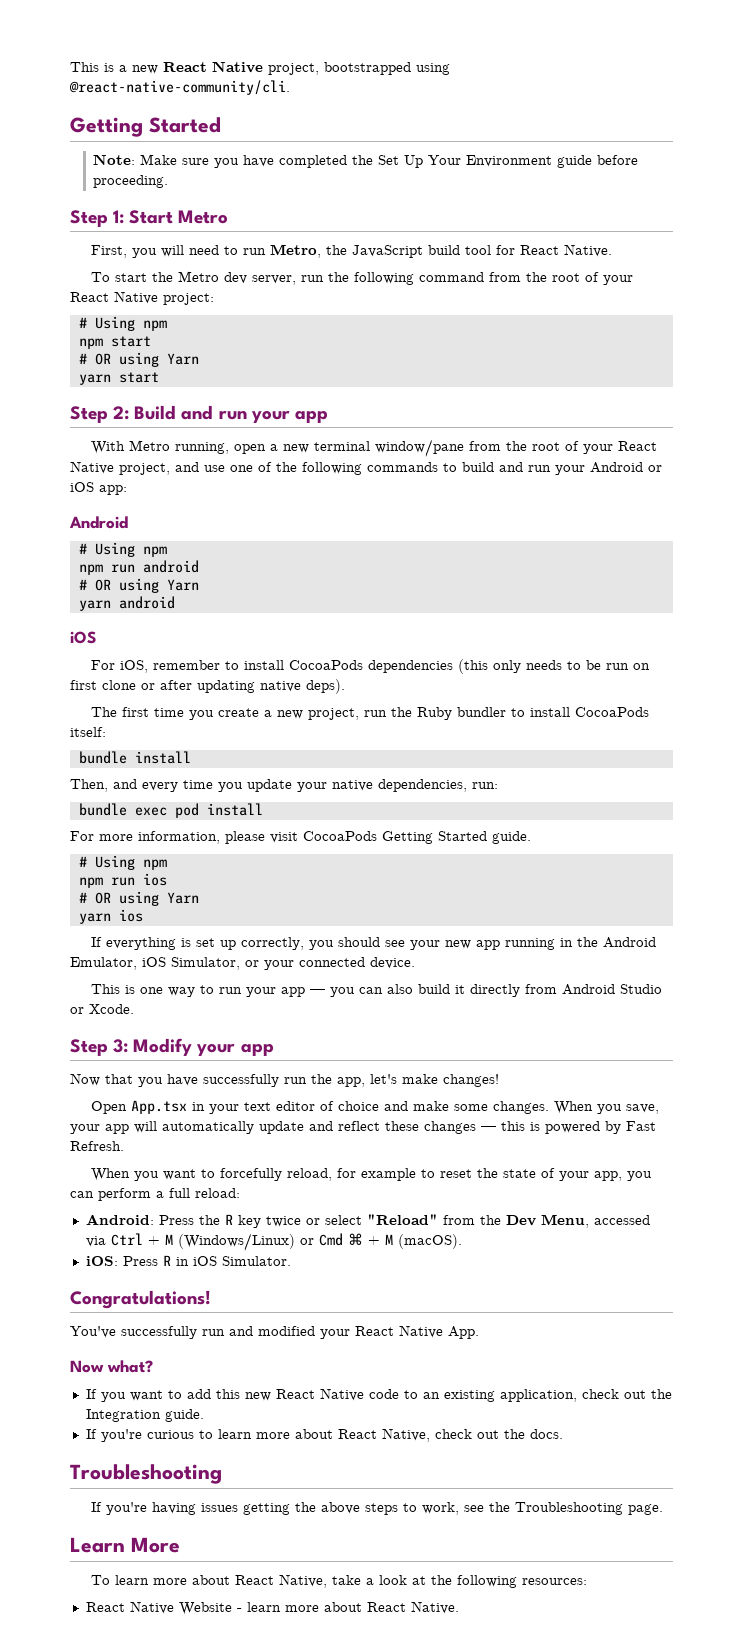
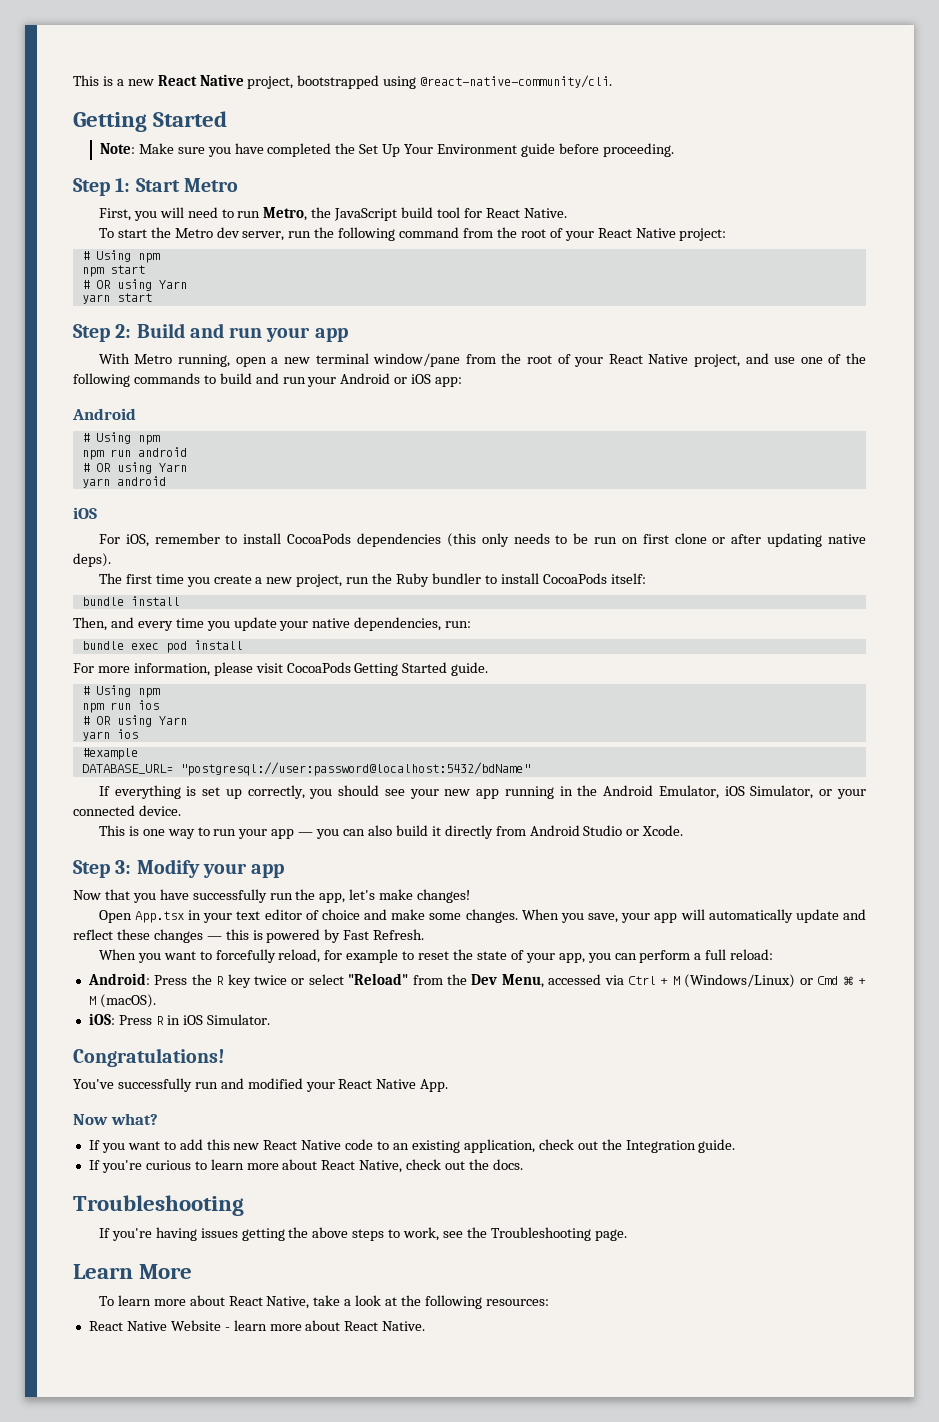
(143, 915) none -> [81,748,138,760] [81,762,530,776] // #example // DATABASE_URL= "postgresql://user:password@localhost:5432/bdName"

